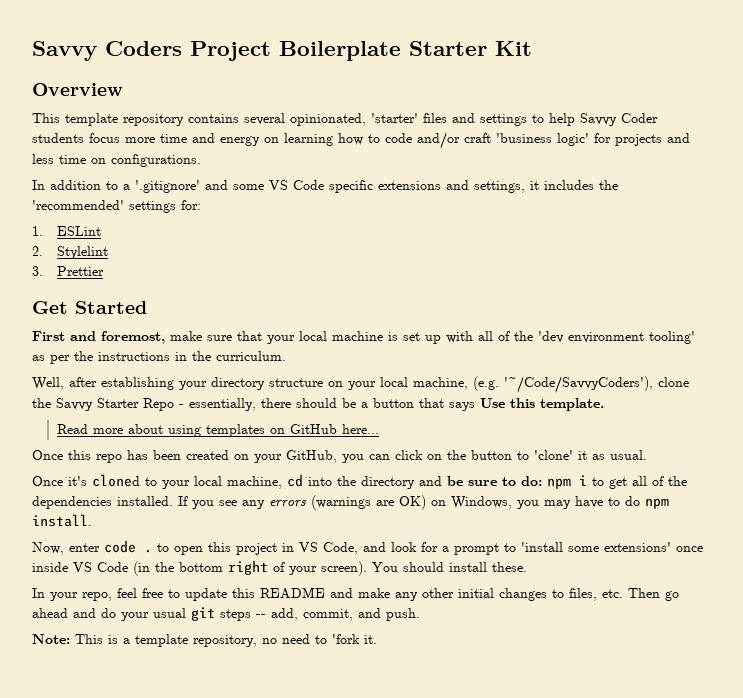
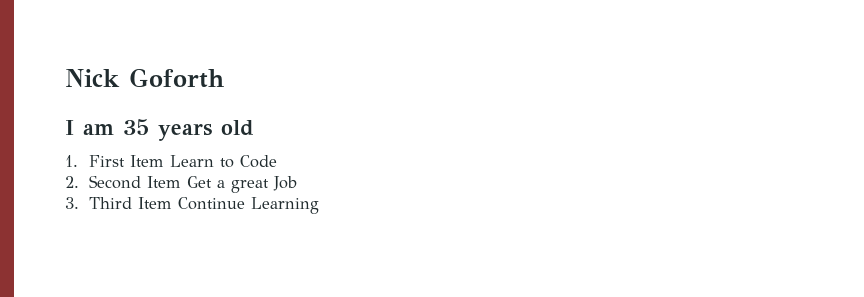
[32,41,532,61] [32,83,123,96] [32,113,658,126] [32,132,690,149] [32,154,201,167] [32,180,618,193] [32,200,201,213] [32,226,101,236] [32,246,108,259] [32,266,104,276] [32,301,147,314] [32,331,695,344] [32,351,286,364] [32,376,689,393] [32,398,604,411] [56,424,379,437] [32,450,647,463] [32,474,687,489] [32,495,669,510] [32,514,92,527] [32,540,703,555] [32,560,527,576] [32,587,679,601] [32,607,420,621] [32,634,377,647] Savvy Coders Project Boilerplate Starter Kit // Overview // This template repository contains several opinionated, 'starter' files and settings to help Savvy Coder students focus more time and energy on learning how to code and/or craft 'business logic' for projects and less time on configurations. // In addition to a '.gitignore' and some VS Code specific extensions and settings, it includes the 'recommended' settings for: // 1. ESLint // 2. Stylelint // 3. Prettier // Get Started // First and foremost, make sure that your local machine is set up with all of the 'dev environment tooling' as per the instructions in the curriculum. // Well, after establishing your directory structure on your local machine, (e.g. '~/Code/SavvyCoders'), clone the Savvy Starter Repo - essentially, there should be a button that says Use this template. // Read more about using templates on GitHub here... // Once this repo has been created on your GitHub, you can click on the button to 'clone' it as usual. // Once it's cloned to your local machine, cd into the directory and be sure to do: npm i to get all of the dependencies installed. If you see any errors (warnings are OK) on Windows, you may have to do npm install. // Now, enter code . to open this project in VS Code, and look for a prompt to 'install some extensions' once inside VS Code (in the bottom right of your screen). You should install these. // In your repo, feel free to update this README and make any other initial changes to files, etc. Then go ahead and do your usual git steps -- add, commit, and push. // Note: This is a template repository, no need to 'fork it. -> [65,68,224,88] [65,119,254,141] [65,155,277,168] [65,175,297,193] [65,197,319,214] Nick Goforth // I am 35 years old // 1. First Item Learn to Code // 2. Second Item Get a great Job // 3. Third Item Continue Learning

